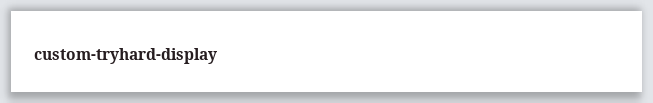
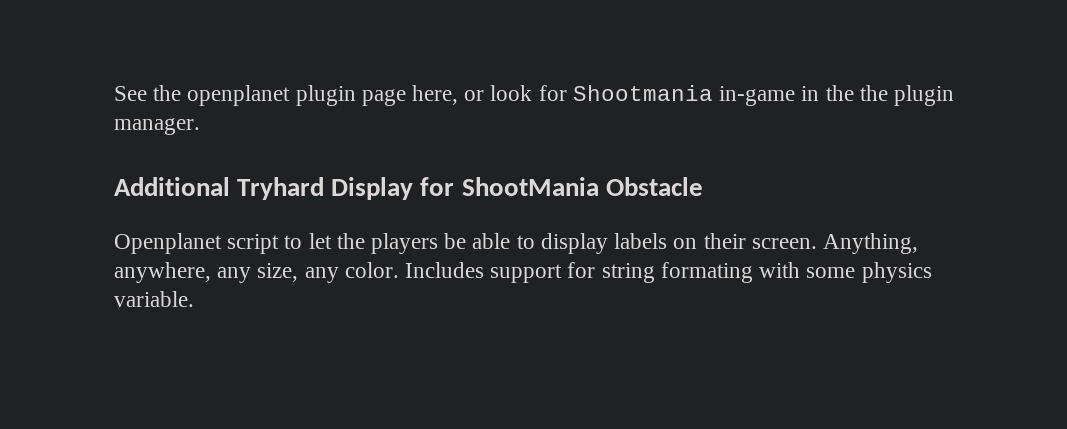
[34,48,217,64] custom-tryhard-display -> [114,85,954,106] [114,118,200,135] [114,177,703,200] [114,233,918,254] [114,262,932,283] [114,291,194,307] See the openplanet plugin page here, or look for Shootmania in-game in the the plugin manager. // Additional Tryhard Display for ShootMania Obstacle // Openplanet script to let the players be able to display labels on their screen. Anything, anywhere, any size, any color. Includes support for string formating with some physics variable.

